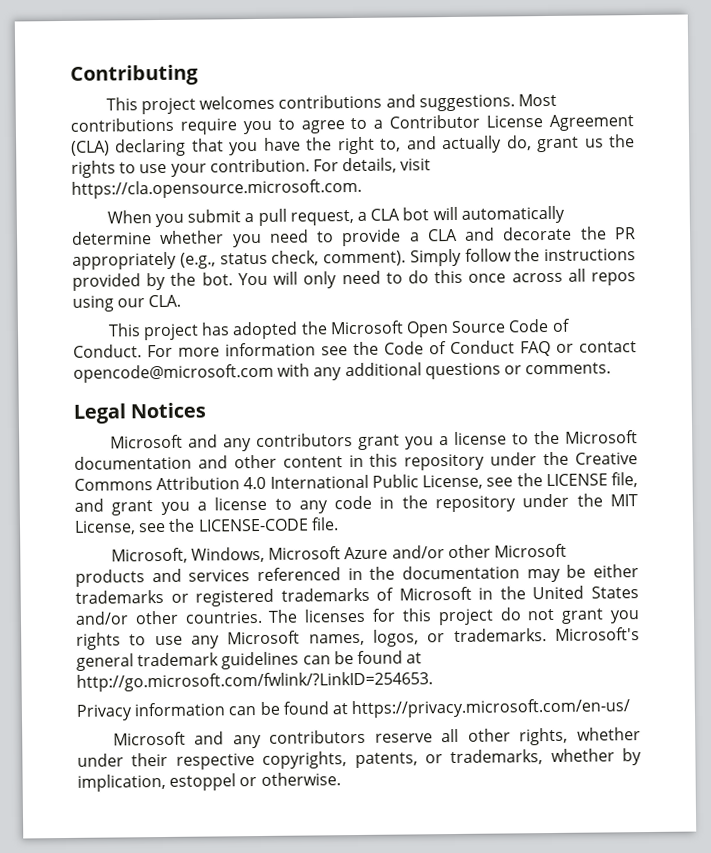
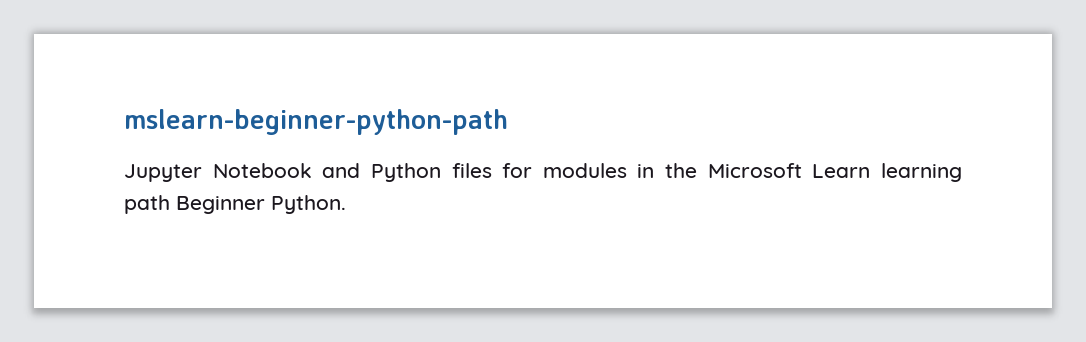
[70,64,199,86] [105,93,558,115] [70,114,635,135] [71,134,635,157] [71,157,432,178] [71,178,362,199] [106,205,565,228] [71,226,636,248] [72,248,636,270] [72,268,637,291] [72,294,182,312] [107,318,571,341] [73,340,637,358] [73,362,612,383] [73,402,207,424] [109,430,638,452] [74,451,639,471] [74,472,638,491] [74,493,639,516] [74,517,339,535] [110,543,568,564] [75,564,640,587] [75,585,639,607] [75,607,640,626] [76,627,640,650] [76,650,423,671] [76,671,433,692] [76,698,631,721] [112,727,641,749] [77,748,642,770] [77,772,341,792] Contributing // This project welcomes contributions and suggestions. Most contributions require you to agree to a Contributor License Agreement (CLA) declaring that you have the right to, and actually do, grant us the rights to use your contribution. For details, visit https://cla.opensource.microsoft.com. // When you submit a pull request, a CLA bot will automatically determine whether you need to provide a CLA and decorate the PR appropriately (e.g., status check, comment). Simply follow the instructions provided by the bot. You will only need to do this once across all repos using our CLA. // This project has adopted the Microsoft Open Source Code of Conduct. For more information see the Code of Conduct FAQ or contact opencode@microsoft.com with any additional questions or comments. // Legal Notices // Microsoft and any contributors grant you a license to the Microsoft documentation and other content in this repository under the Creative Commons Attribution 4.0 International Public License, see the LICENSE file, and grant you a license to any code in the repository under the MIT License, see the LICENSE-CODE file. // Microsoft, Windows, Microsoft Azure and/or other Microsoft products and services referenced in the documentation may be either trademarks or registered trademarks of Microsoft in the United States and/or other countries. The licenses for this project do not grant you rights to use any Microsoft names, logos, or trademarks. Microsoft's general trademark guidelines can be found at http://go.microsoft.com/fwlink/?LinkID=254653. // Privacy information can be found at https://privacy.microsoft.com/en-us/ // Microsoft and any contributors reserve all other rights, whether under their respective copyrights, patents, or trademarks, whether by implication, estoppel or otherwise. -> [124,109,508,135] [124,163,962,182] [124,195,346,214] mslearn-beginner-python-path // Jupyter Notebook and Python files for modules in the Microsoft Learn learning path Beginner Python.

